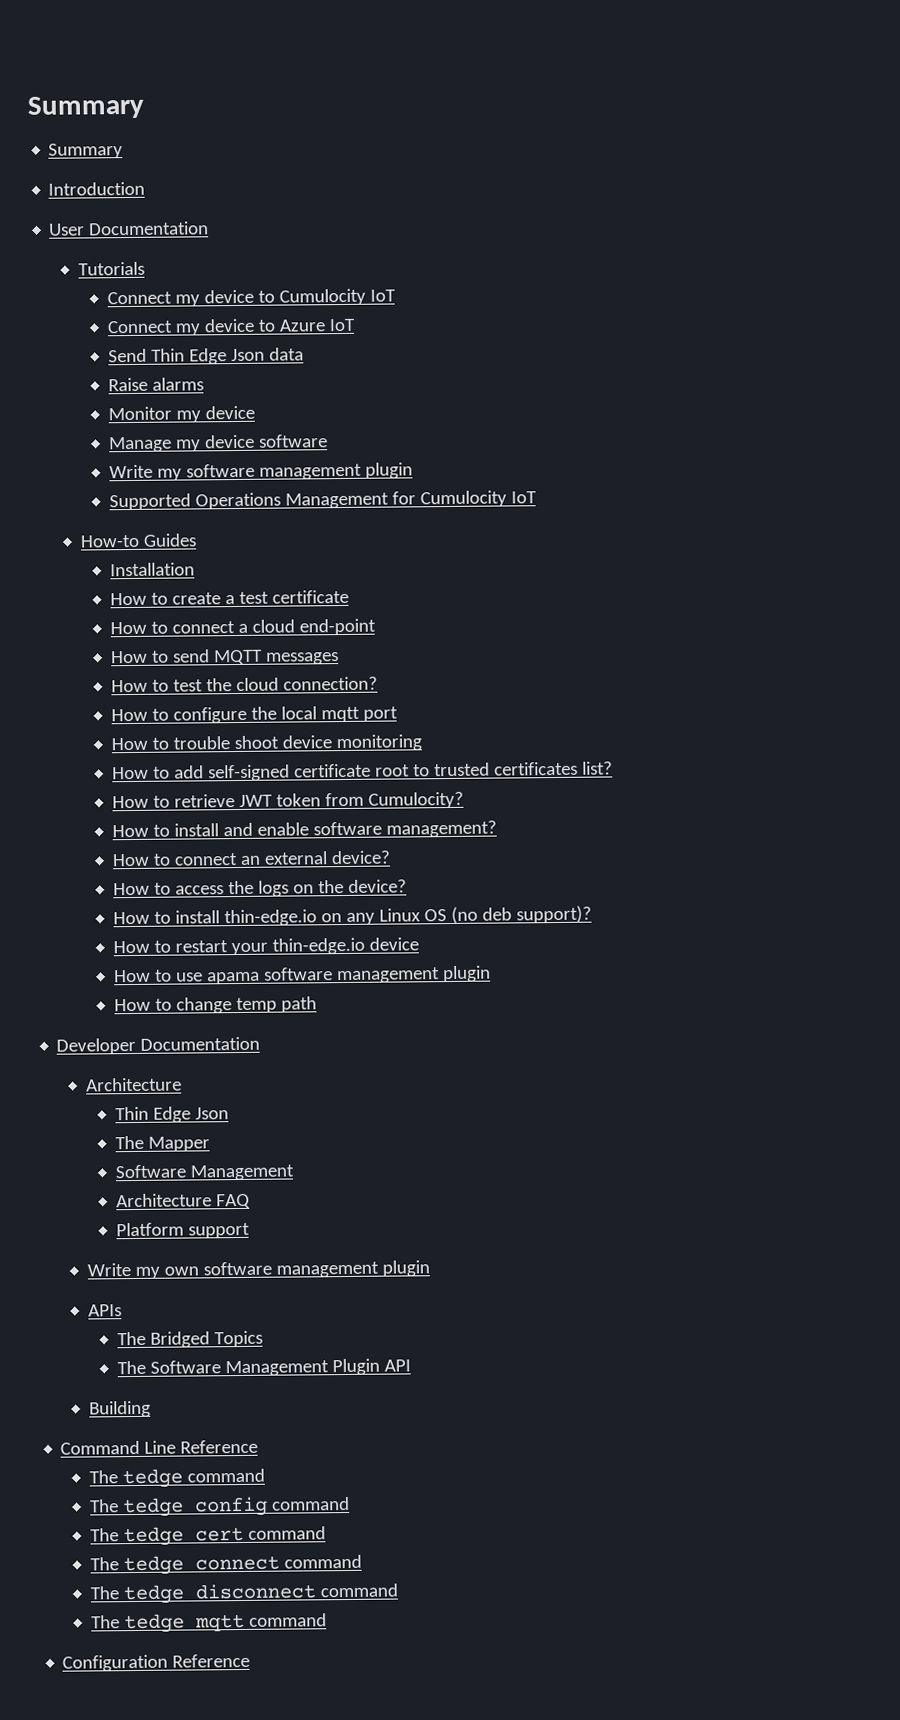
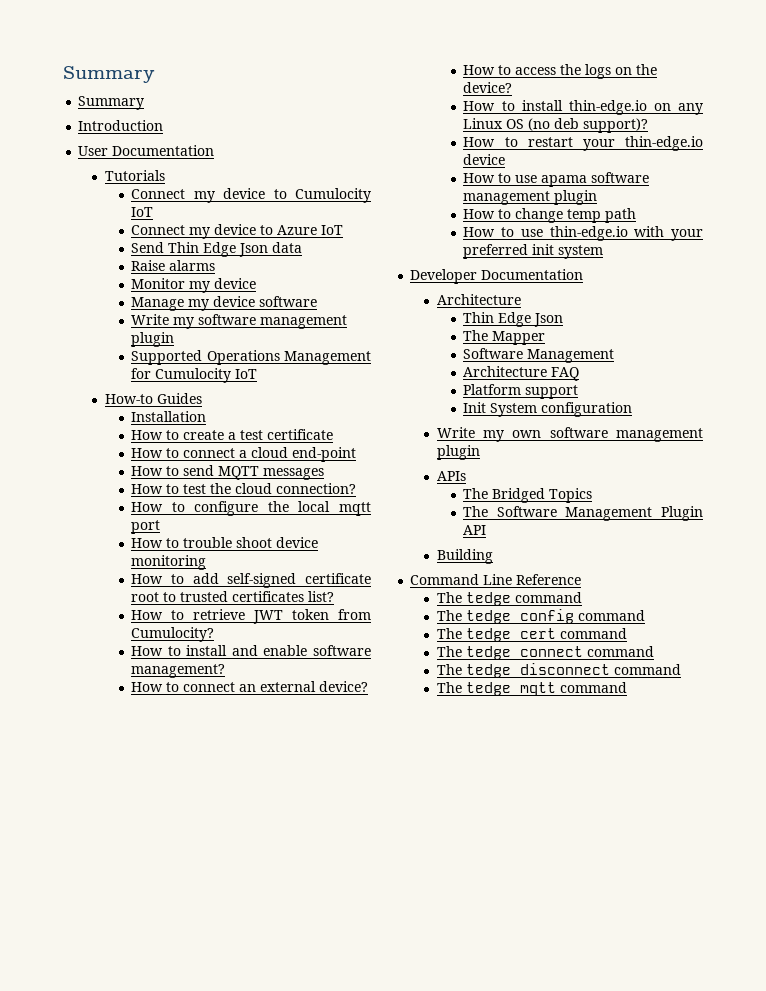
(317, 1004) none -> [463,226,703,241] [463,244,604,259] // How to use thin-edge.io with your preferred init system
(250, 1230) none -> [463,402,633,417] // Init System configuration
[62,1653,251,1672] // Configuration Reference -> (627, 687) none

